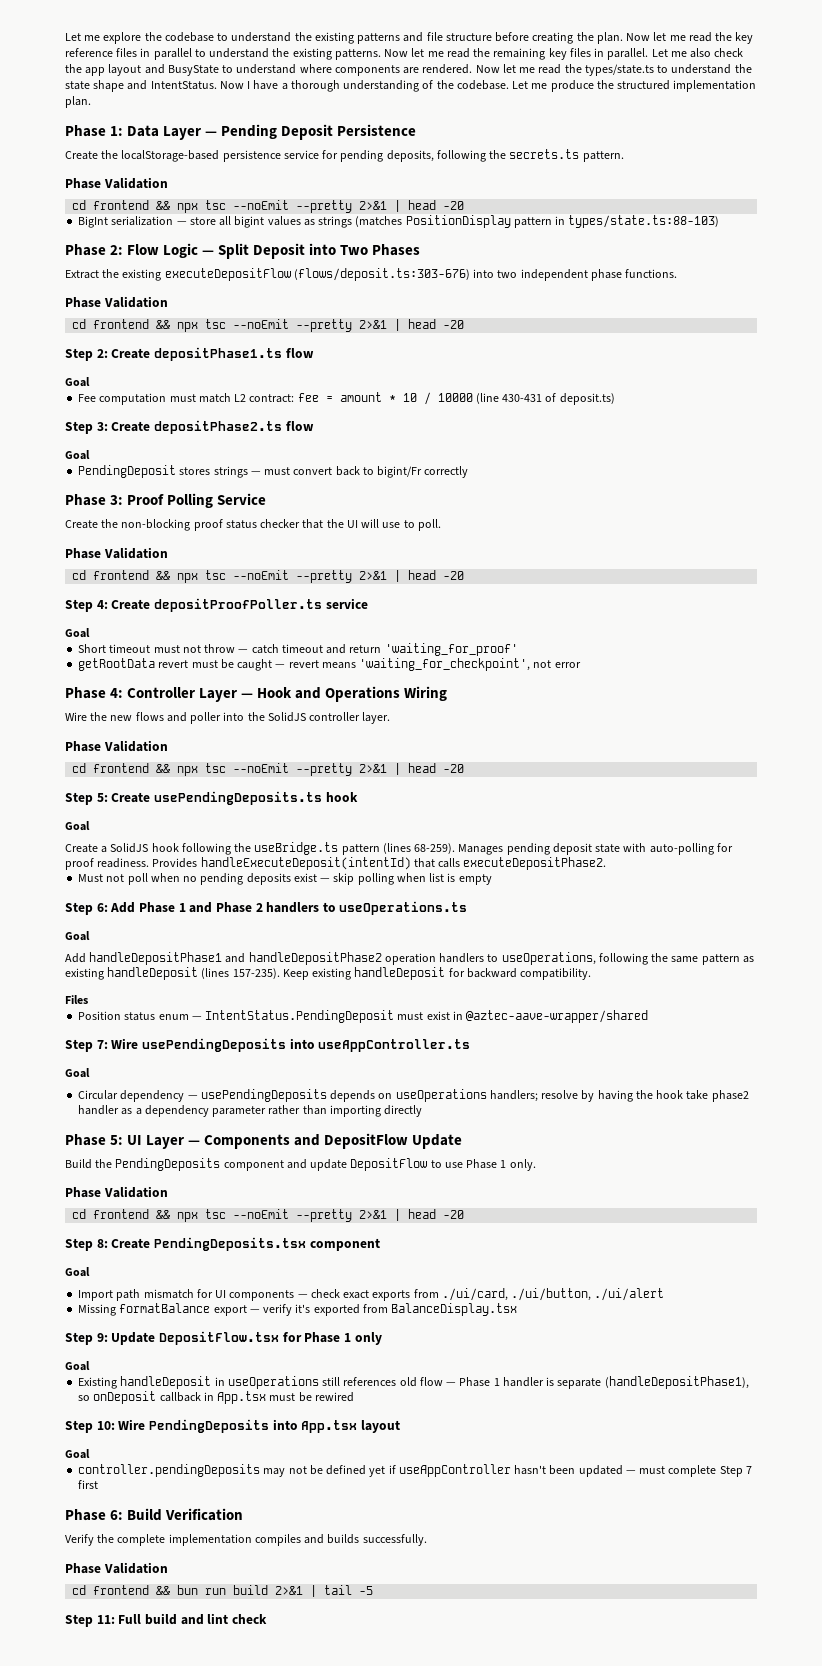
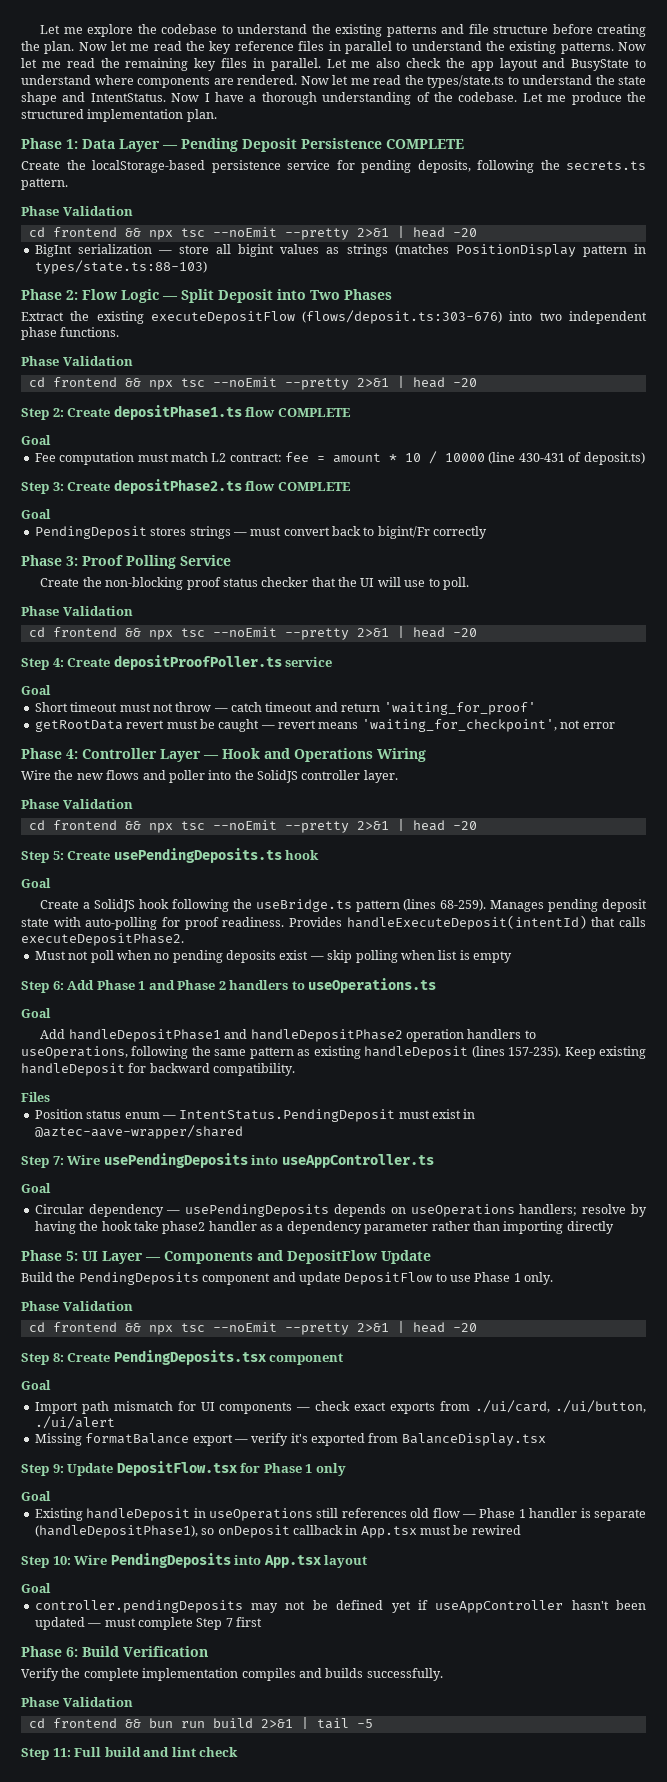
(417, 130) none -> [386,139,464,149] COMPLETE
(314, 353) none -> [277,408,351,417] COMPLETE
(314, 426) none -> [277,482,351,491] COMPLETE

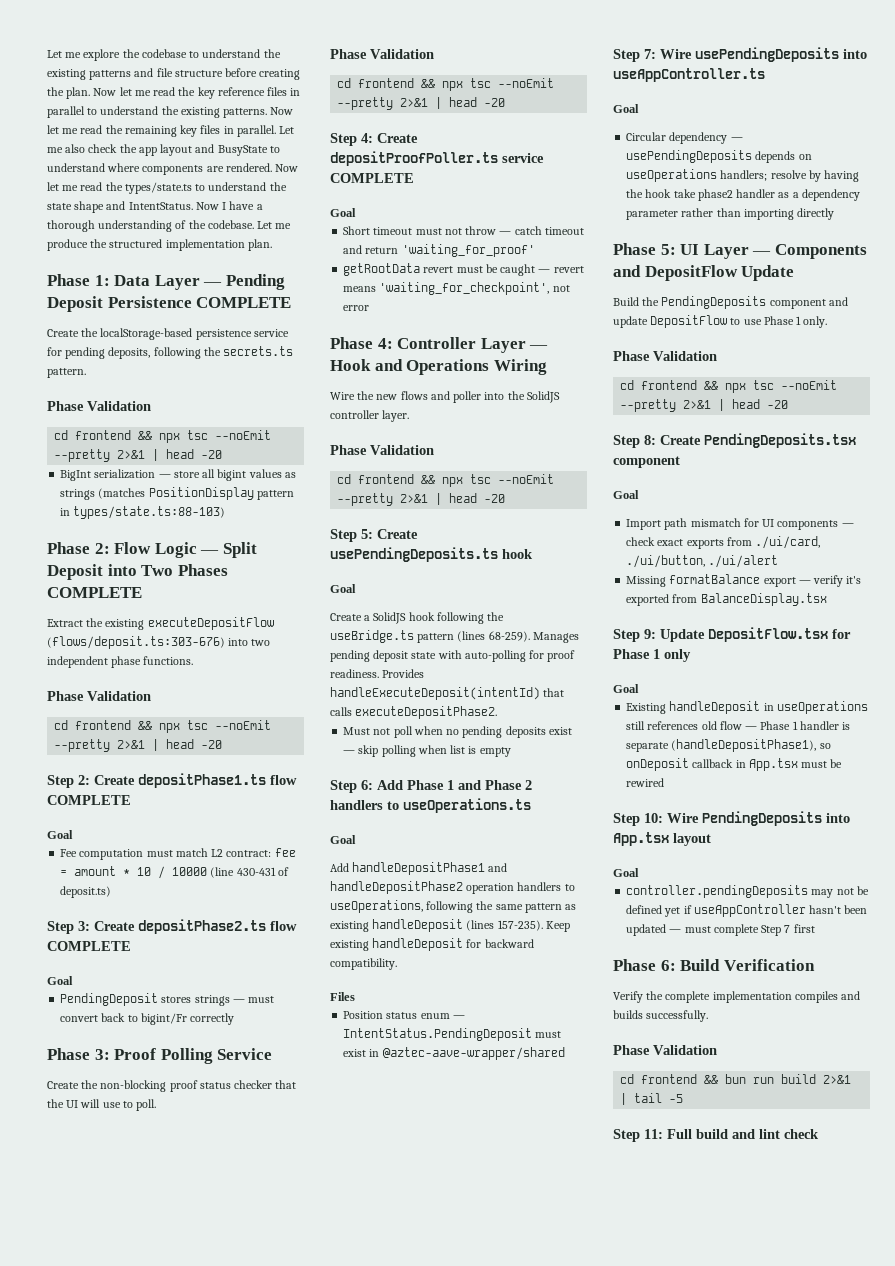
(392, 294) none -> [47,587,142,598] COMPLETE
(333, 662) none -> [330,173,414,183] COMPLETE

